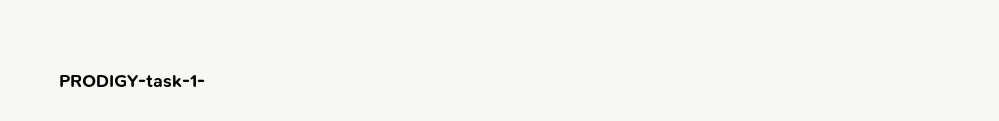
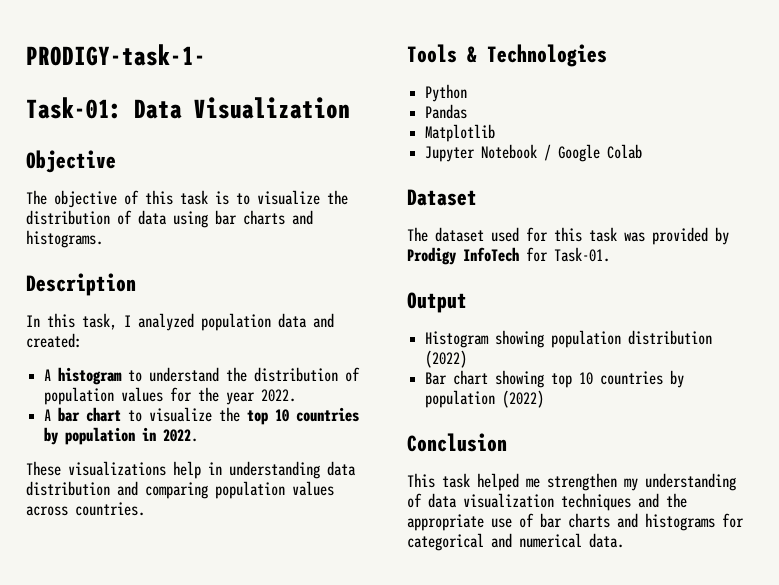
(205, 81) none -> [26,97,350,119] [26,150,116,173] [26,190,348,208] [26,210,313,228] [26,230,103,248] [26,273,136,296] [26,313,334,331] [26,333,82,348] [44,367,361,385] [44,387,297,405] [44,407,360,425] [44,427,199,445] [26,461,356,479] [26,481,334,499] [26,502,145,516] [407,44,607,67] [425,84,468,102] [425,104,468,119] [425,124,496,142] [425,144,643,162] [407,189,477,206] [407,227,729,245] [407,247,610,265] [407,292,467,313] [425,330,713,348] [425,350,468,368] [425,370,685,388] [425,390,545,408] [407,433,507,452] [407,473,736,491] [407,493,687,511] [407,513,744,531] [407,533,624,551] // Task-01: Data Visualization // Objective // The objective of this task is to visualize the distribution of data using bar charts and histograms. // Description // In this task, I analyzed population data and created: // A histogram to understand the distribution of population values for the year 2022. // A bar chart to visualize the top 10 countries by population in 2022. // These visualizations help in understanding data distribution and comparing population values across countries. // Tools & Technologies // Python // Pandas // Matplotlib // Jupyter Notebook / Google Colab // Dataset // The dataset used for this task was provided by Prodigy InfoTech for Task-01. // Output // Histogram showing population distribution (2022) // Bar chart showing top 10 countries by population (2022) // Conclusion // This task helped me strengthen my understanding of data visualization techniques and the appropriate use of bar charts and histograms for categorical and numerical data.

